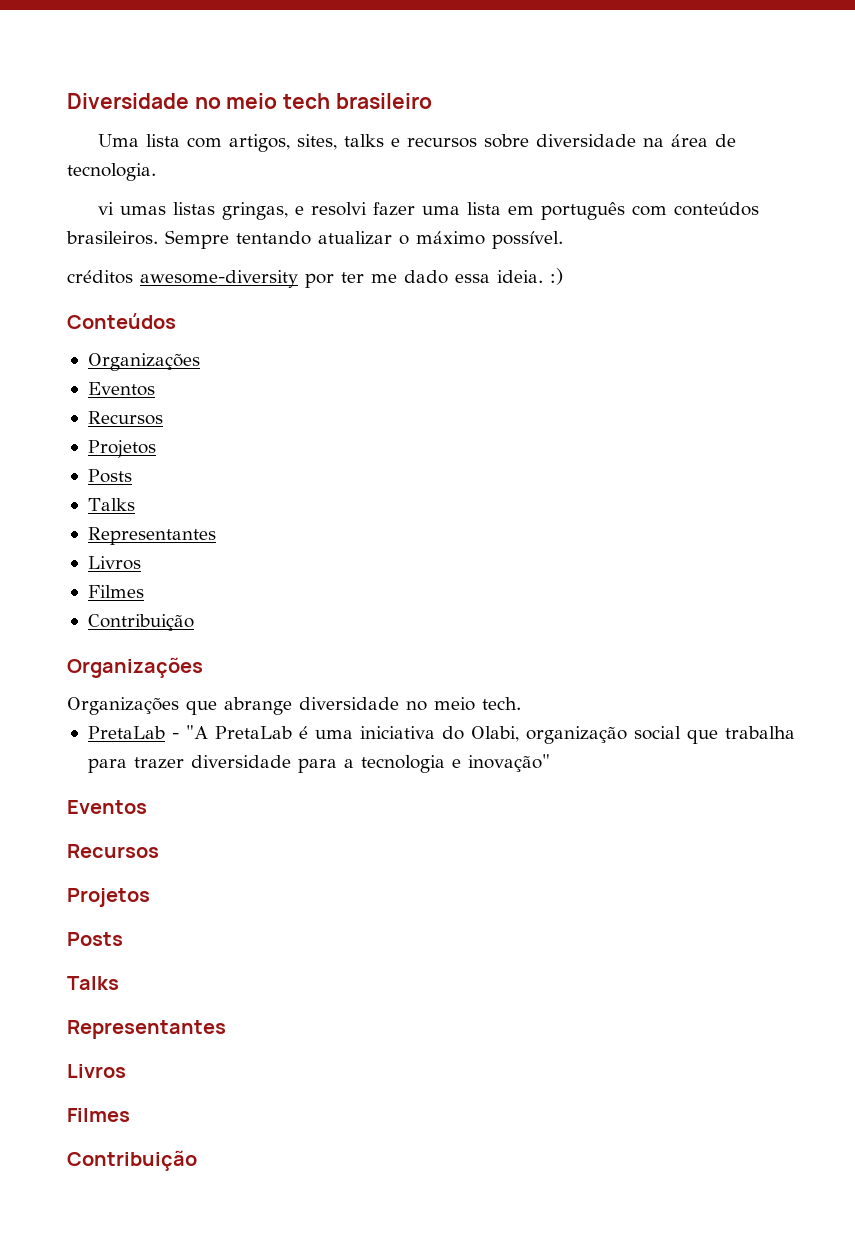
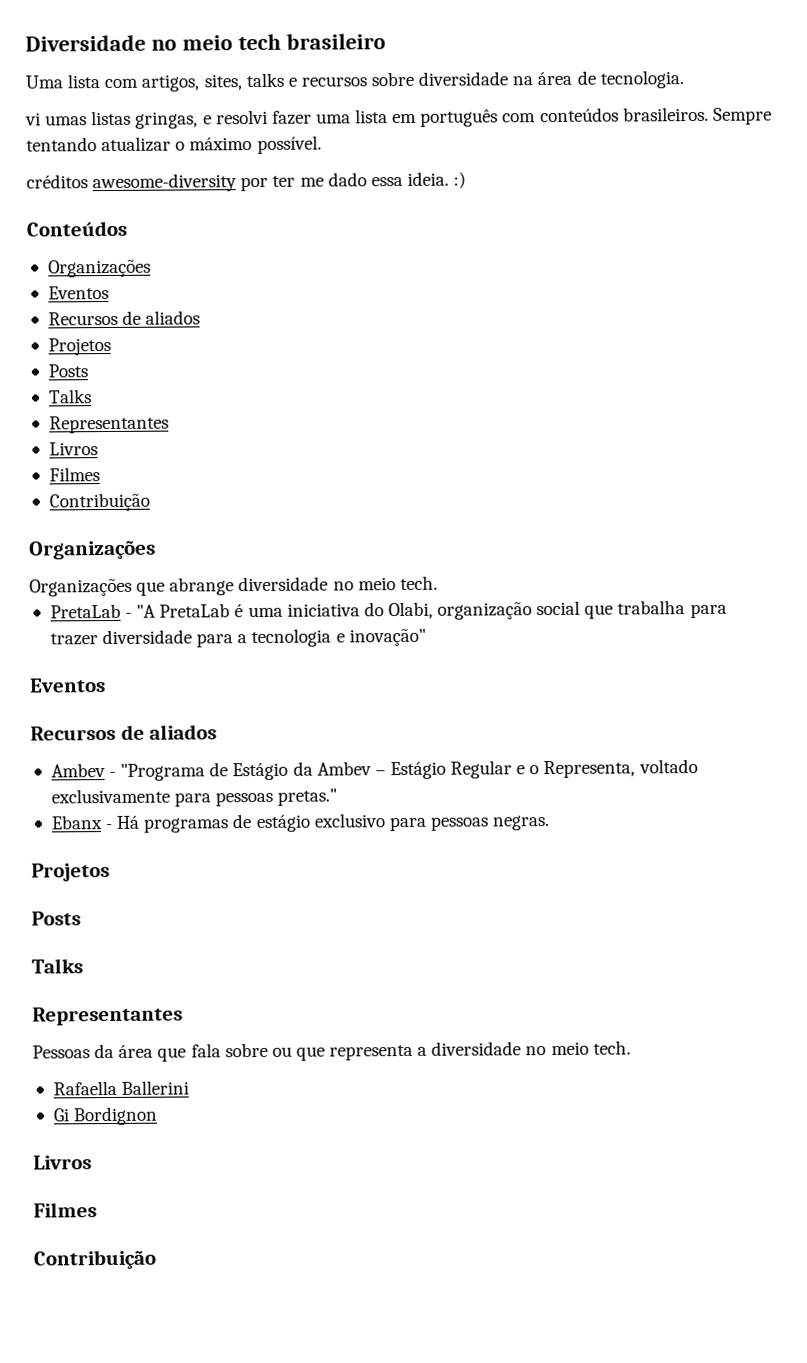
(163, 418) none -> [122,310,201,325] de aliados
[67,888,150,907] [67,932,123,946] [67,976,119,990] [67,1020,226,1039] // Projetos // Posts // Talks // Representantes -> [120,724,218,740] [50,759,698,781] [50,788,338,807] [50,813,551,833] [31,863,110,882] [31,911,81,926] [31,958,83,974] [32,1006,183,1026] [32,1040,631,1062] [52,1080,190,1096] [52,1106,159,1126] de aliados // Ambev - "Programa de Estágio da Ambev – Estágio Regular e o Representa, voltado exclusivamente para pessoas pretas." // Ebanx - Há programas de estágio exclusivo para pessoas negras. // Projetos // Posts // Talks // Representantes // Pessoas da área que fala sobre ou que representa a diversidade no meio tech. // Rafaella Ballerini // Gi Bordignon

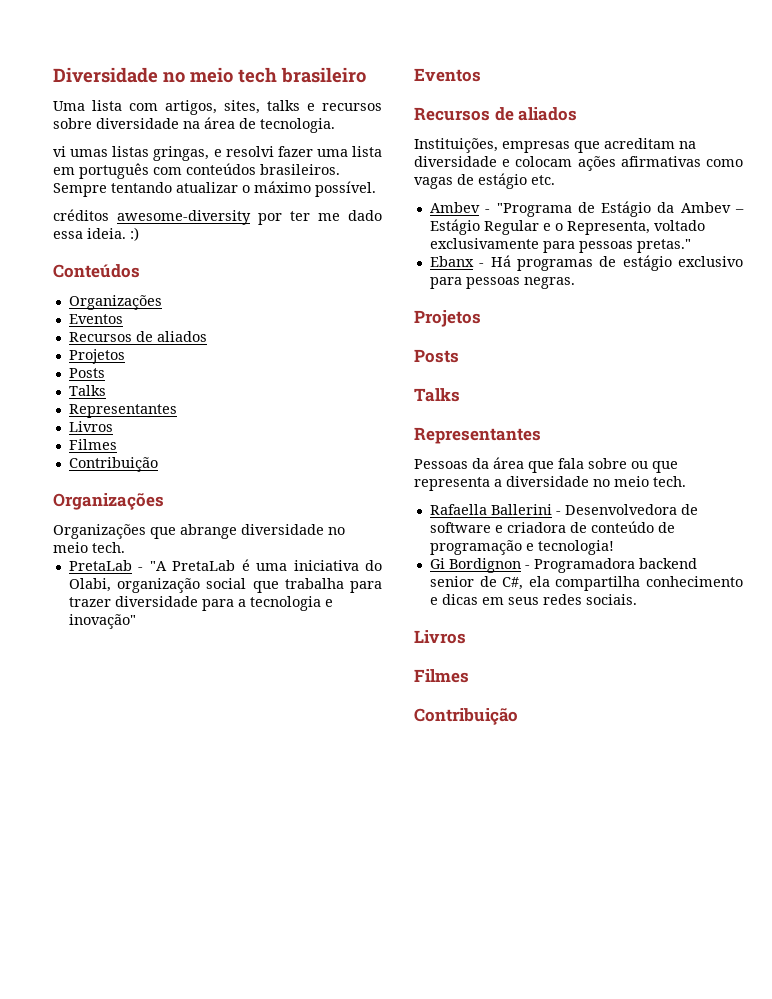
(218, 732) none -> [414,138,696,153] [414,156,743,171] [414,173,555,189] // Instituições, empresas que acreditam na diversidade e colocam ações afirmativas como vagas de estágio etc.
[52,1106,159,1126] // Gi Bordignon -> [555,504,698,515] [429,521,675,533] [429,540,614,555] [429,558,697,573] [429,576,743,591] [429,594,637,605] - Desenvolvedora de software e criadora de conteúdo de programação e tecnologia! // Gi Bordignon - Programadora backend senior de C#, ela compartilha conhecimento e dicas em seus redes sociais.

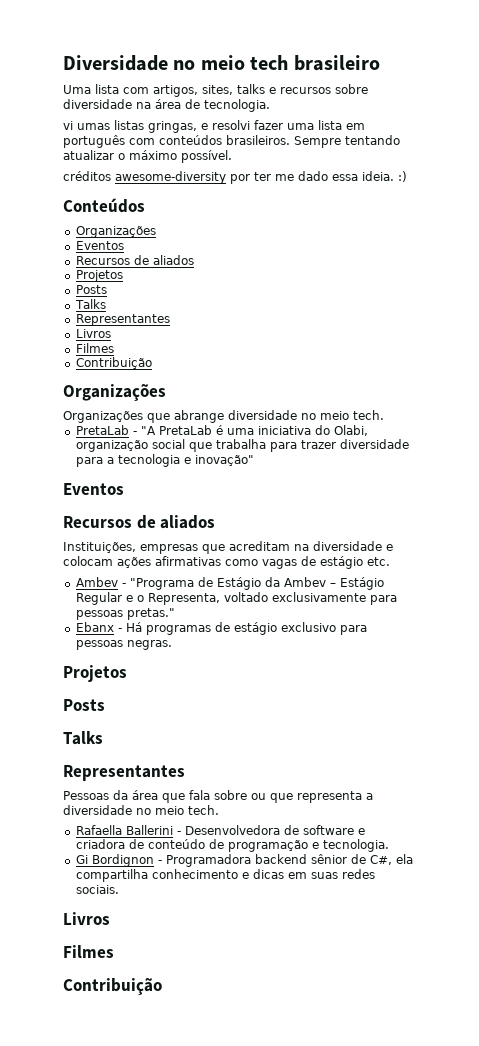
[537,540,614,555] tecnologia! -> [322,839,389,852] tecnologia.
[429,576,474,587] senior -> [310,854,347,864] sênior
[507,597,539,605] seus -> [310,872,338,879] suas

